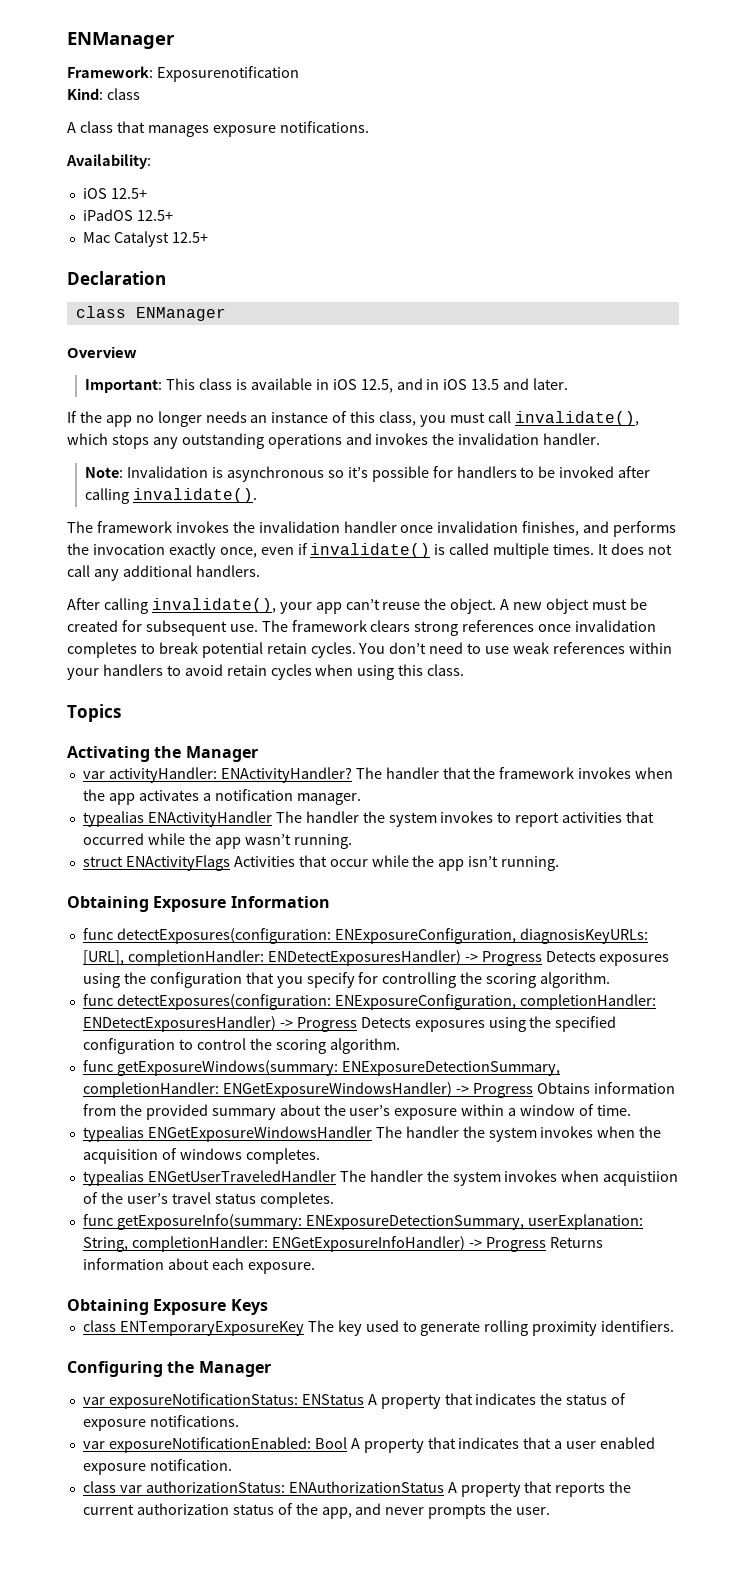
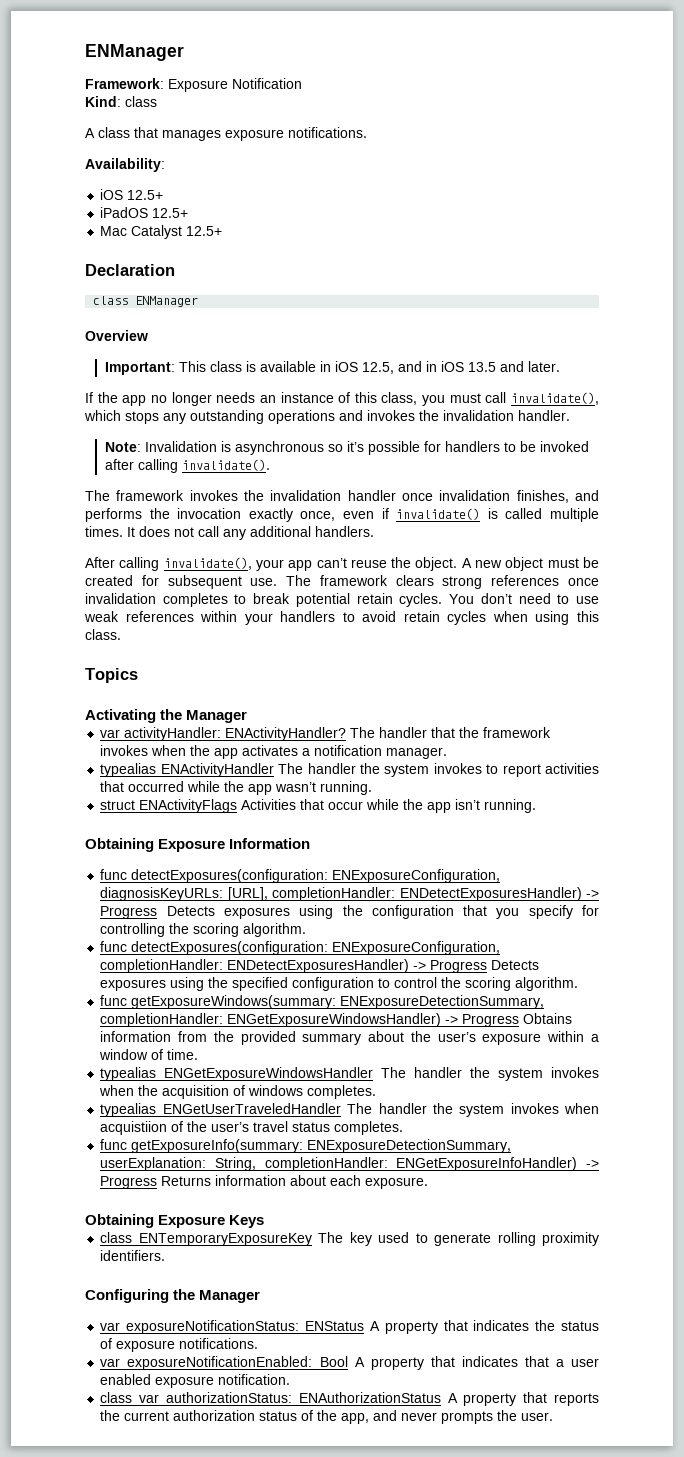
[156,66,299,82] Exposurenotification -> [168,78,302,92] Exposure Notification

